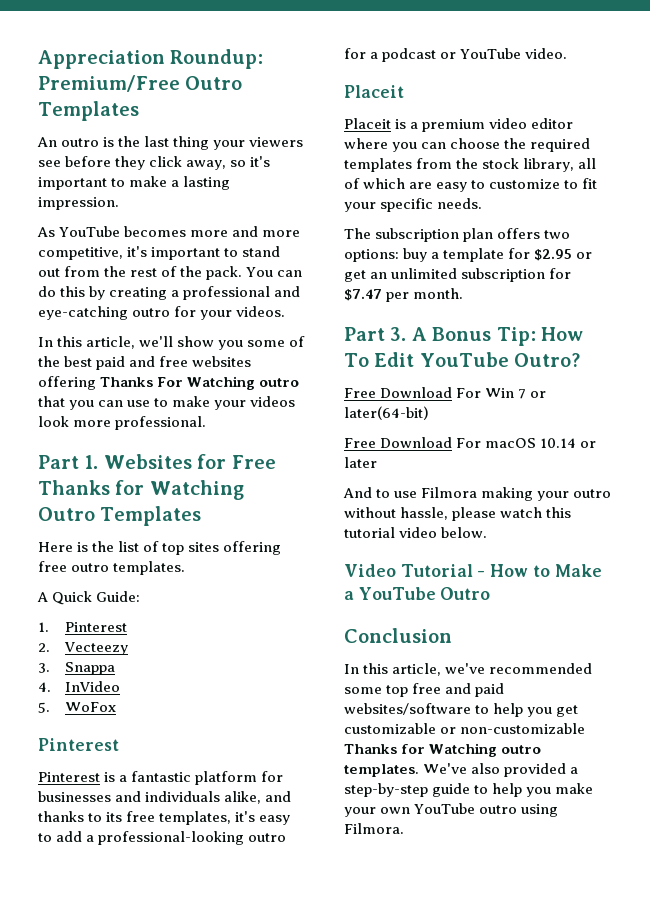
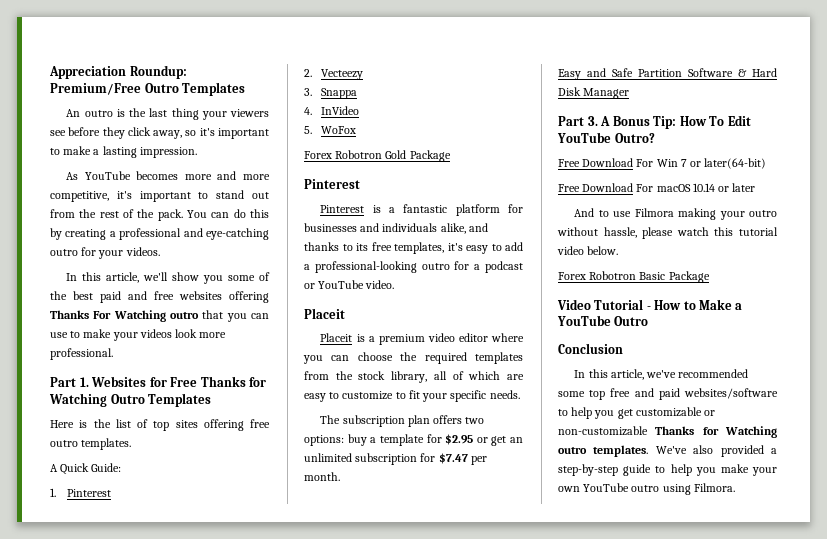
(116, 707) none -> [304,150,451,162] // Forex Robotron Gold Package
(464, 293) none -> [558,68,777,80] [558,87,630,99] // Easy and Safe Partition Software & Hard Disk Manager
(488, 532) none -> [558,271,710,283] // Forex Robotron Basic Package

